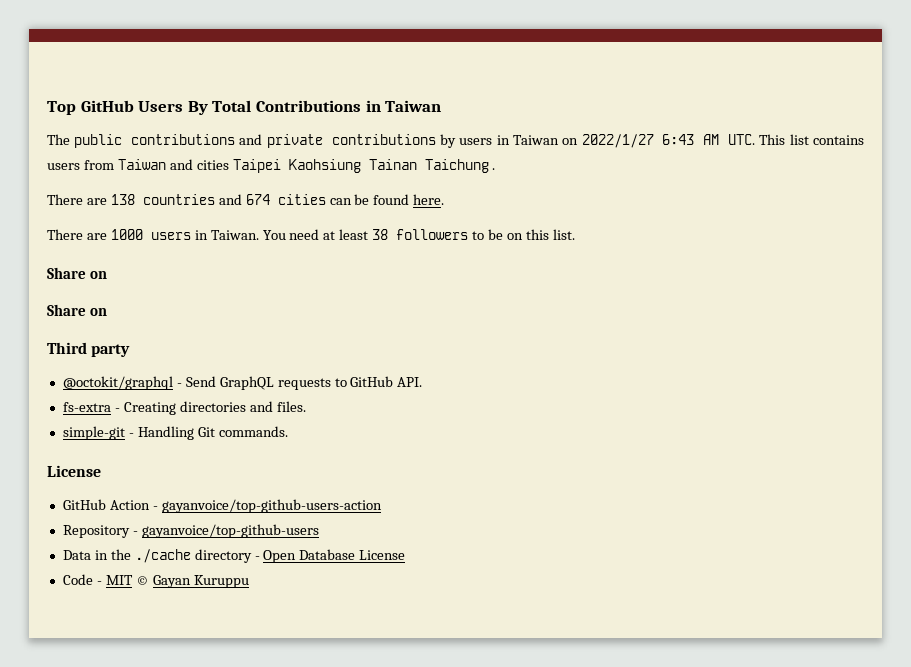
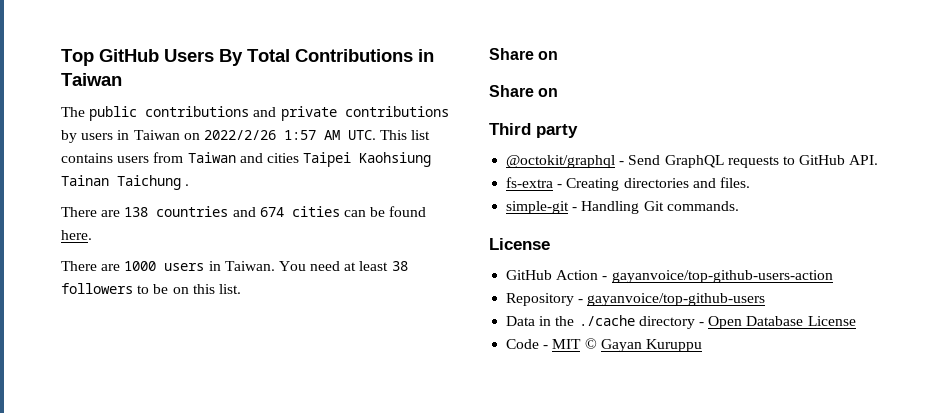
[581,134,695,148] 2022/1/27 6:43 -> [203,130,316,140] 2022/2/26 1:57

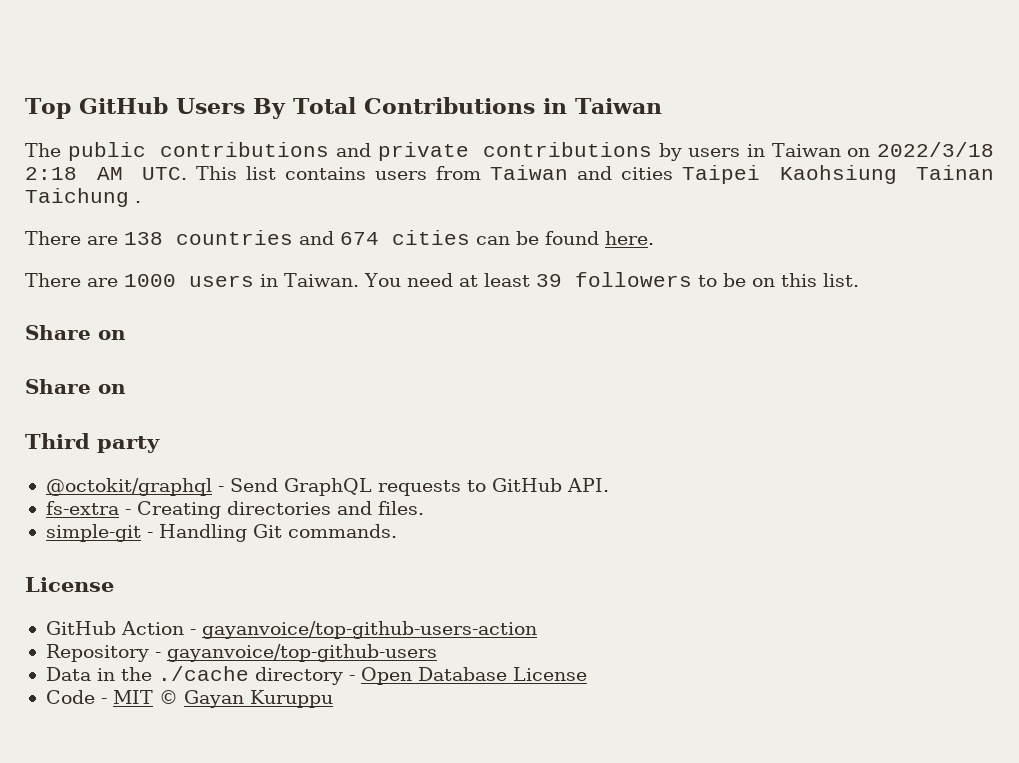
[203,130,316,140] 2022/2/26 1:57 -> [877,142,995,157] [25,167,77,180] 2022/3/18 2:18
[391,261,408,271] 38 -> [535,274,562,287] 39

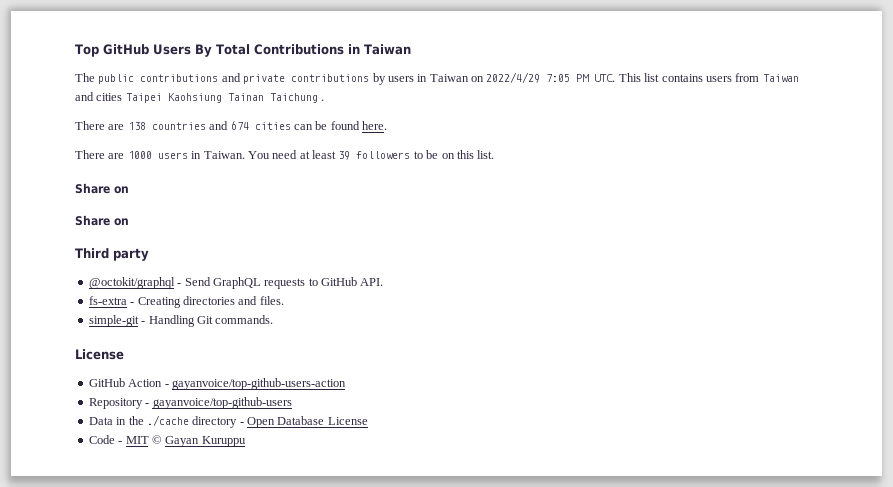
[877,142,995,157] [25,167,123,180] 2022/3/18 2:18 AM -> [486,72,590,83] 2022/4/29 7:05 PM

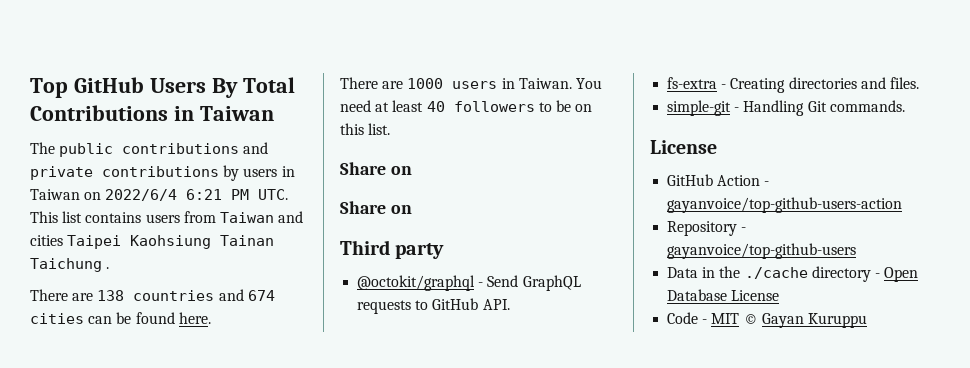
[486,72,571,83] 2022/4/29 7:05 -> [105,189,223,201] 2022/6/4 6:21
[338,151,351,160] 39 -> [426,101,445,112] 40

